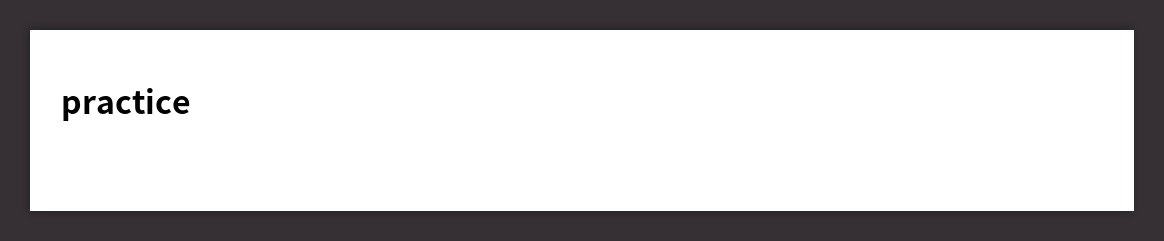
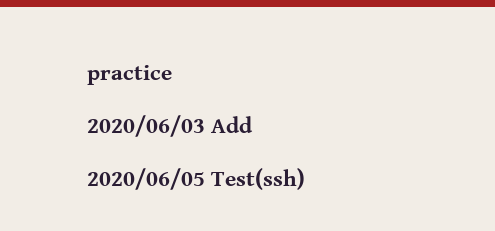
(191, 104) none -> [87,115,254,137] [87,168,306,190] // 2020/06/03 Add // 2020/06/05 Test(ssh)

